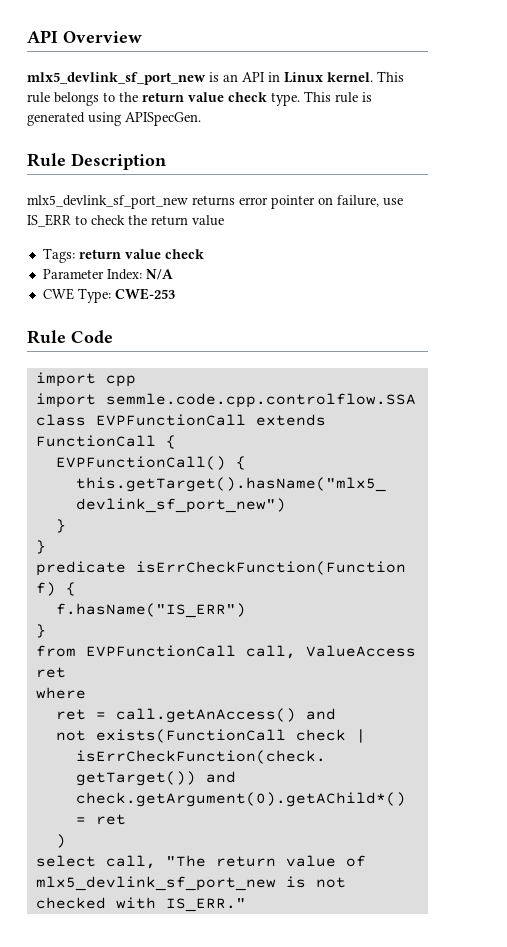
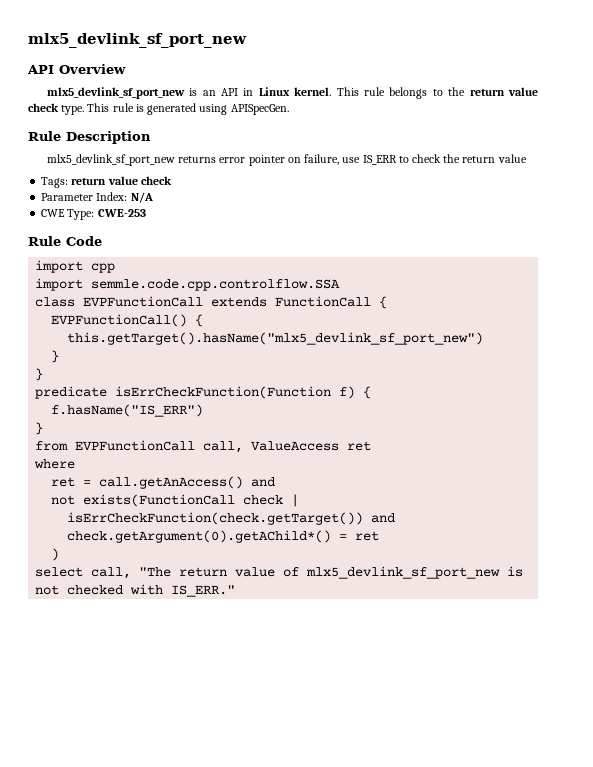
(27, 36) none -> [28,33,247,48] mlx5_devlink_sf_port_new //

